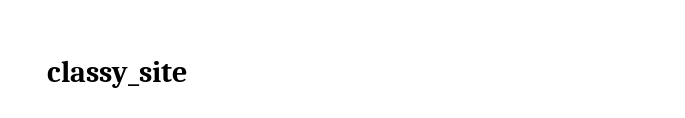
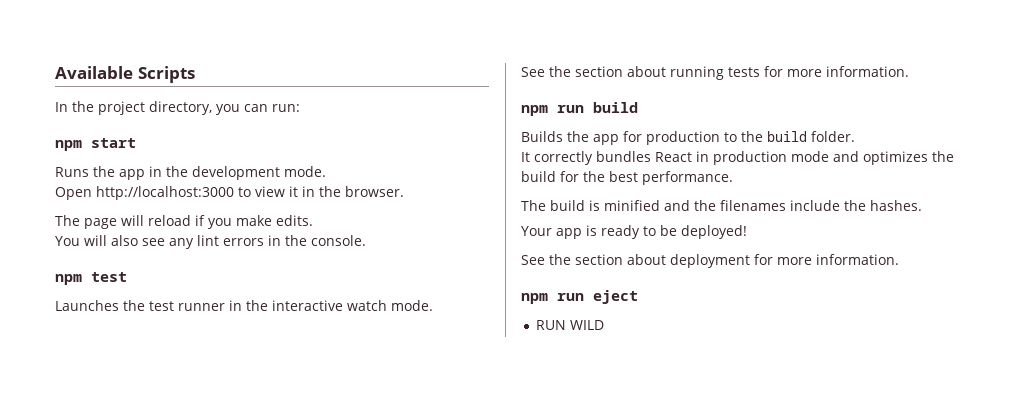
[47,60,187,88] classy_site -> [55,66,195,83] [55,101,300,115] [55,138,136,151] [55,166,326,180] [55,186,404,200] [55,215,313,229] [55,235,366,249] [55,272,127,285] [55,300,433,311] [521,66,909,80] [521,102,638,116] [521,131,855,145] [521,151,954,165] [521,171,733,185] [521,200,922,211] [521,225,747,239] [521,254,899,268] [521,290,638,304] [535,320,604,330] Available Scripts // In the project directory, you can run: // npm start // Runs the app in the development mode. // Open http://localhost:3000 to view it in the browser. // The page will reload if you make edits. // You will also see any lint errors in the console. // npm test // Launches the test runner in the interactive watch mode. // See the section about running tests for more information. // npm run build // Builds the app for production to the build folder. // It correctly bundles React in production mode and optimizes the build for the best performance. // The build is minified and the filenames include the hashes. // Your app is ready to be deployed! // See the section about deployment for more information. // npm run eject // RUN WILD

